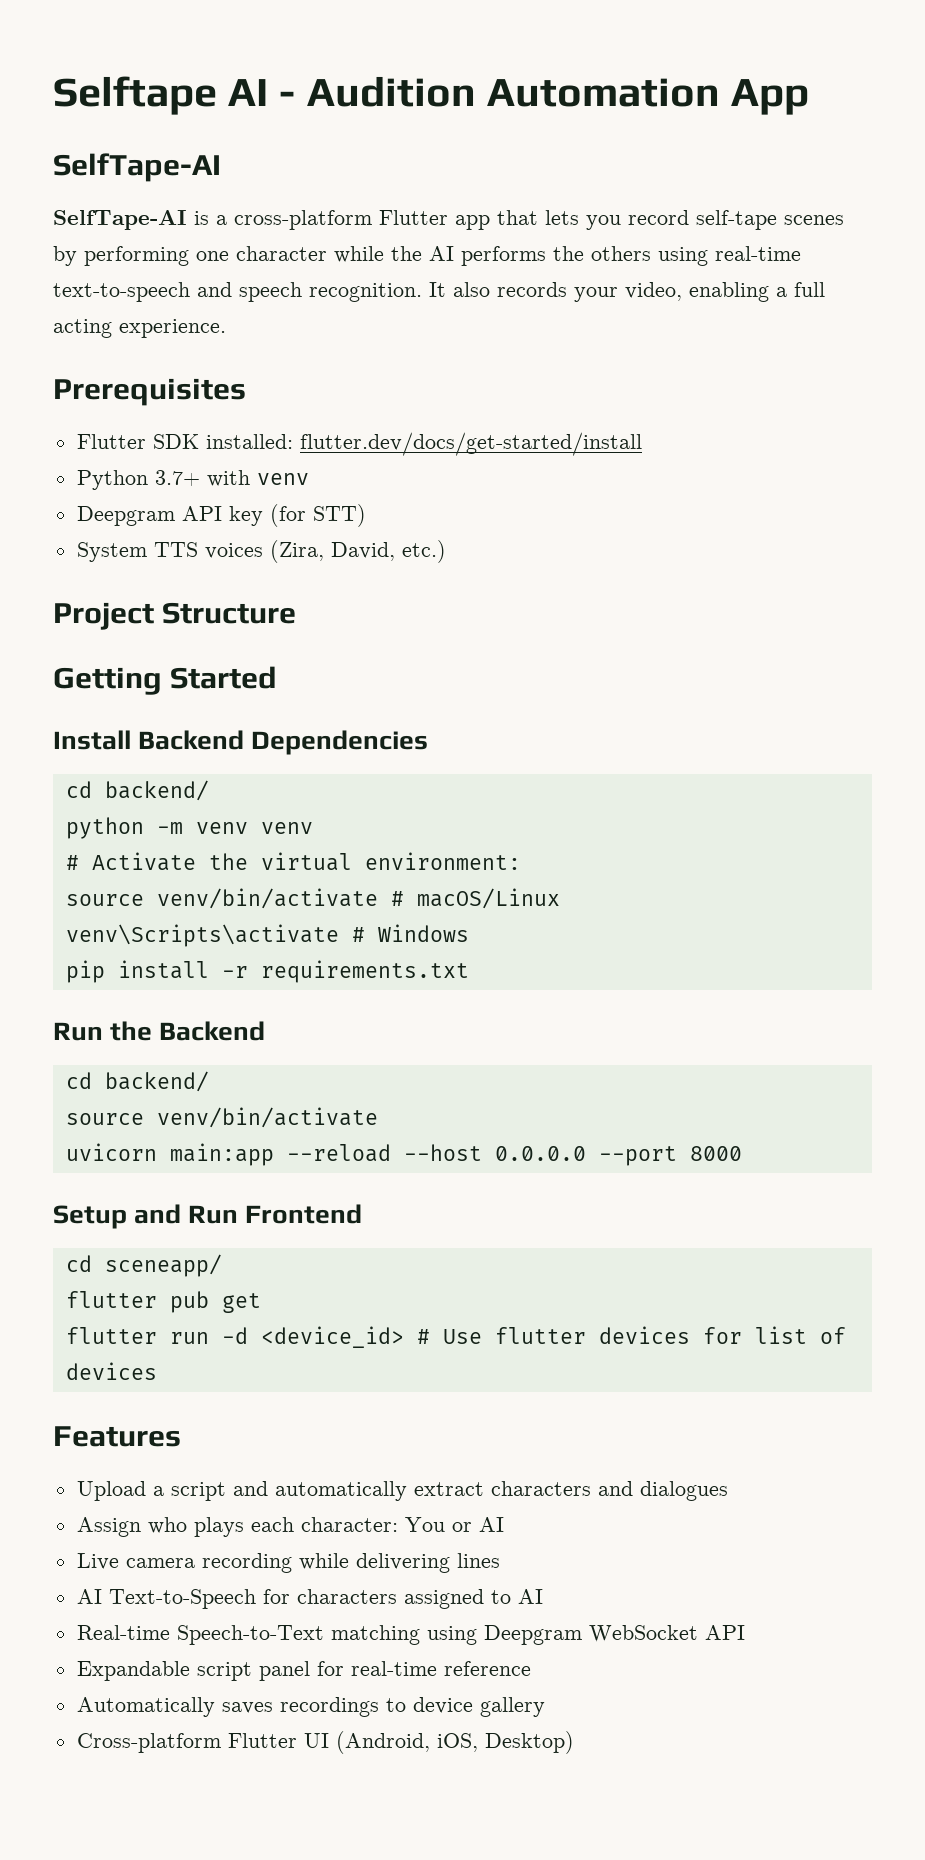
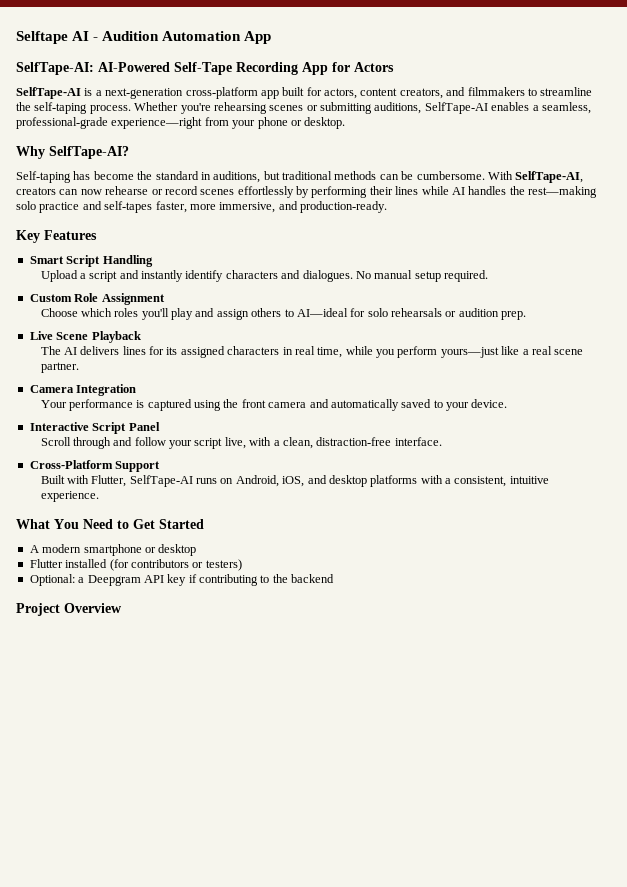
[53,153,221,182] [53,210,844,230] [53,246,801,266] [53,282,825,302] [53,319,226,338] [53,378,246,406] [76,432,642,456] [76,470,309,490] [76,504,366,527] [76,540,446,563] [53,602,297,630] [53,666,278,695] [53,730,429,755] [65,780,209,801] [65,817,313,839] [65,852,521,871] [65,888,560,909] [65,924,469,947] [65,960,469,983] [53,1021,266,1041] [65,1071,209,1092] [65,1107,378,1128] [65,1143,742,1166] [53,1204,363,1229] [65,1254,222,1277] [65,1291,261,1313] [65,1326,846,1348] [65,1362,157,1380] [53,1426,181,1447] [76,1481,728,1501] [76,1517,504,1537] [76,1553,500,1573] [76,1589,543,1609] [76,1625,745,1645] [76,1661,531,1681] [76,1697,545,1717] [76,1731,574,1754] SelfTape-AI // SelfTape-AI is a cross-platform Flutter app that lets you record self-tape scenes by performing one character while the AI performs the others using real-time text-to-speech and speech recognition. It also records your video, enabling a full acting experience. // Prerequisites // Flutter SDK installed: flutter.dev/docs/get-started/install // Python 3.7+ with venv // Deepgram API key (for STT) // System TTS voices (Zira, David, etc.) // Project Structure // Getting Started // Install Backend Dependencies // cd backend/ // python -m venv venv // # Activate the virtual environment: // source venv/bin/activate # macOS/Linux // venv\Scripts\activate # Windows // pip install -r requirements.txt // Run the Backend // cd backend/ // source venv/bin/activate // uvicorn main:app --reload --host 0.0.0.0 --port 8000 // Setup and Run Frontend // cd sceneapp/ // flutter pub get // flutter run -d <device_id> # Use flutter devices for list of devices // Features // Upload a script and automatically extract characters and dialogues // Assign who plays each character: You or AI // Live camera recording while delivering lines // AI Text-to-Speech for characters assigned to AI // Real-time Speech-to-Text matching using Deepgram WebSocket API // Expandable script panel for real-time reference // Automatically saves recordings to device gallery // Cross-platform Flutter UI (Android, iOS, Desktop) -> [16,62,394,75] [16,87,593,99] [16,102,591,114] [16,117,346,129] [16,146,129,159] [16,171,584,183] [16,186,597,198] [16,201,387,213] [16,230,97,243] [29,255,153,267] [40,270,489,282] [29,293,165,305] [40,308,527,320] [29,331,141,343] [40,346,584,358] [40,362,79,373] [29,384,137,396] [40,399,508,411] [29,422,160,434] [40,437,442,449] [29,460,161,472] [40,475,549,487] [40,491,99,502] [16,519,204,529] [29,544,197,556] [29,559,242,571] [29,574,335,586] [16,603,122,616] SelfTape-AI: AI-Powered Self-Tape Recording App for Actors // SelfTape-AI is a next-generation cross-platform app built for actors, content creators, and filmmakers to streamline the self-taping process. Whether you're rehearsing scenes or submitting auditions, SelfTape-AI enables a seamless, professional-grade experience—right from your phone or desktop. // Why SelfTape-AI? // Self-taping has become the standard in auditions, but traditional methods can be cumbersome. With SelfTape-AI, creators can now rehearse or record scenes effortlessly by performing their lines while AI handles the rest—making solo practice and self-tapes faster, more immersive, and production-ready. // Key Features // Smart Script Handling // Upload a script and instantly identify characters and dialogues. No manual setup required. // Custom Role Assignment // Choose which roles you'll play and assign others to AI—ideal for solo rehearsals or audition prep. // Live Scene Playback // The AI delivers lines for its assigned characters in real time, while you perform yours—just like a real scene partner. // Camera Integration // Your performance is captured using the front camera and automatically saved to your device. // Interactive Script Panel // Scroll through and follow your script live, with a clean, distraction-free interface. // Cross-Platform Support // Built with Flutter, SelfTape-AI runs on Android, iOS, and desktop platforms with a consistent, intuitive experience. // What You Need to Get Started // A modern smartphone or desktop // Flutter installed (for contributors or testers) // Optional: a Deepgram API key if contributing to the backend // Project Overview

